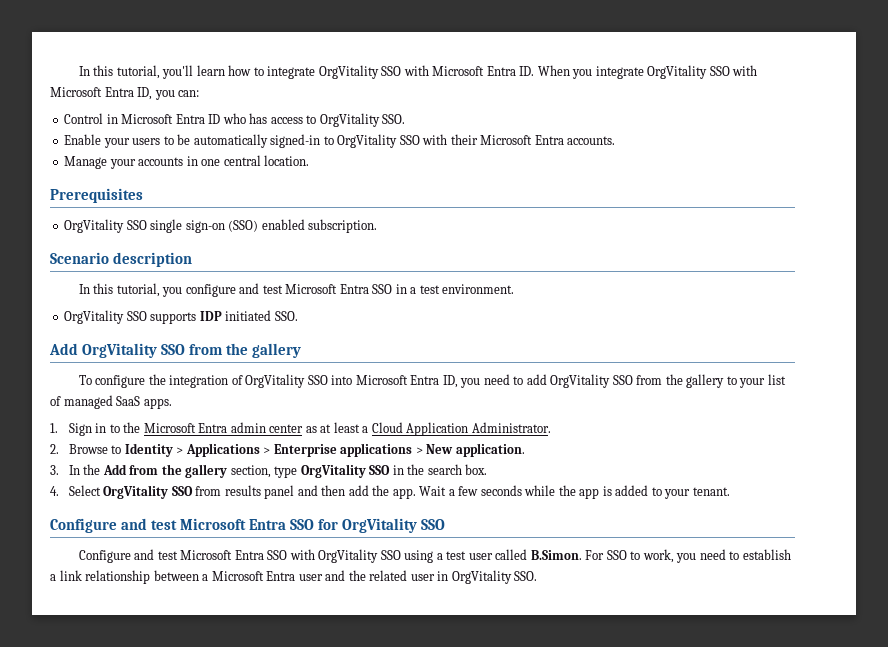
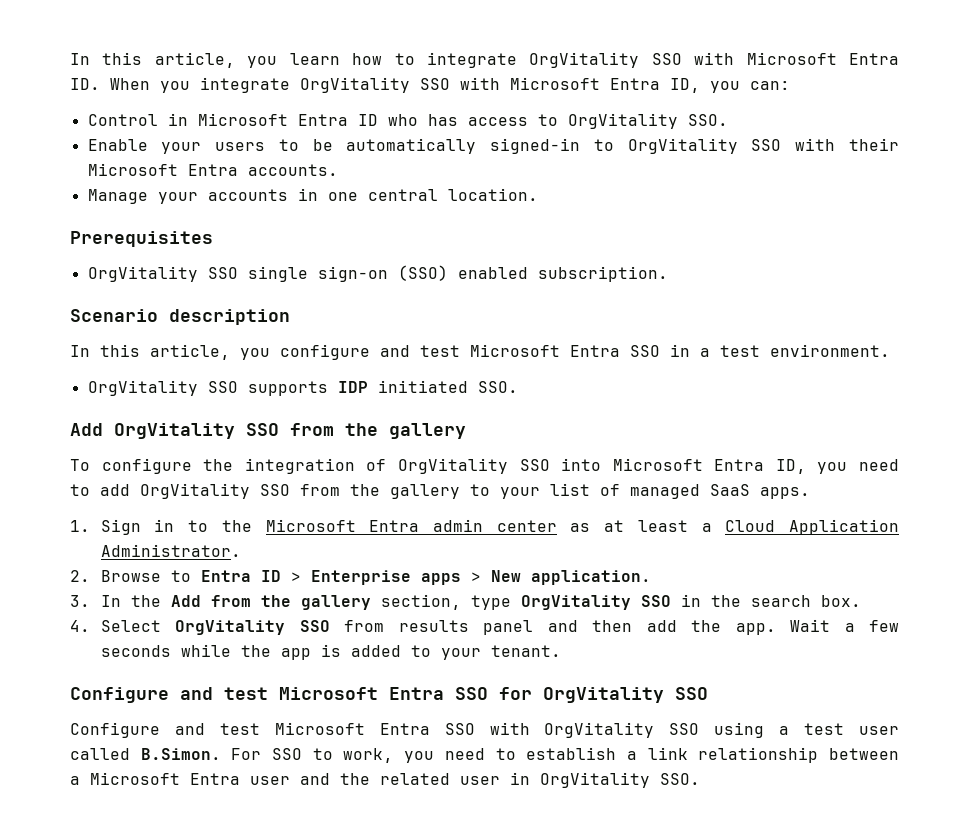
[78,65,194,79] In this tutorial, you'll -> [70,52,278,68] In this article, you
[116,283,160,297] tutorial, -> [150,344,230,360] article,
[124,443,260,457] Identity > Applications -> [200,570,281,582] Entra ID
[340,443,413,457] applications -> [420,573,461,585] apps

